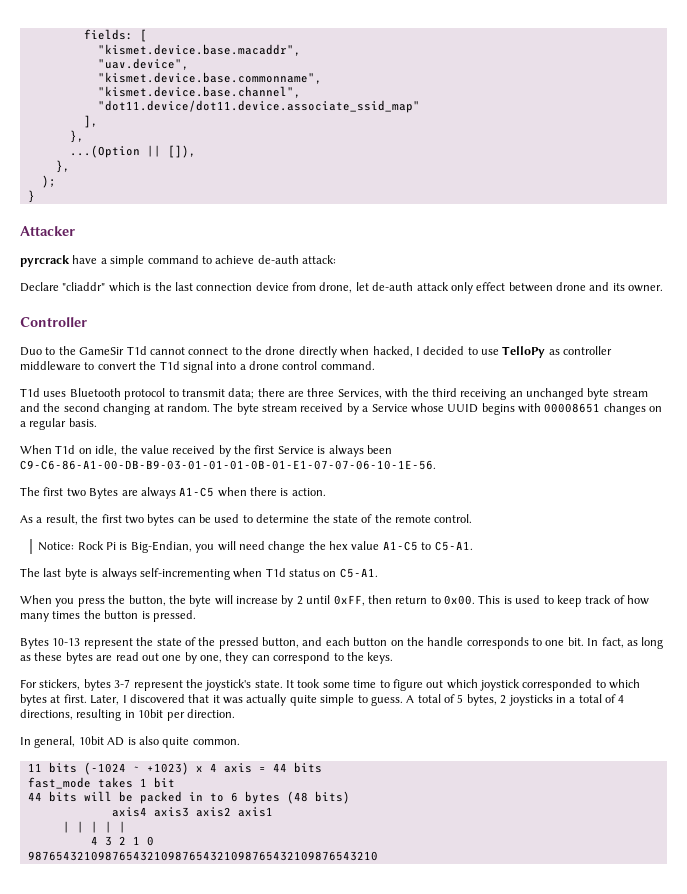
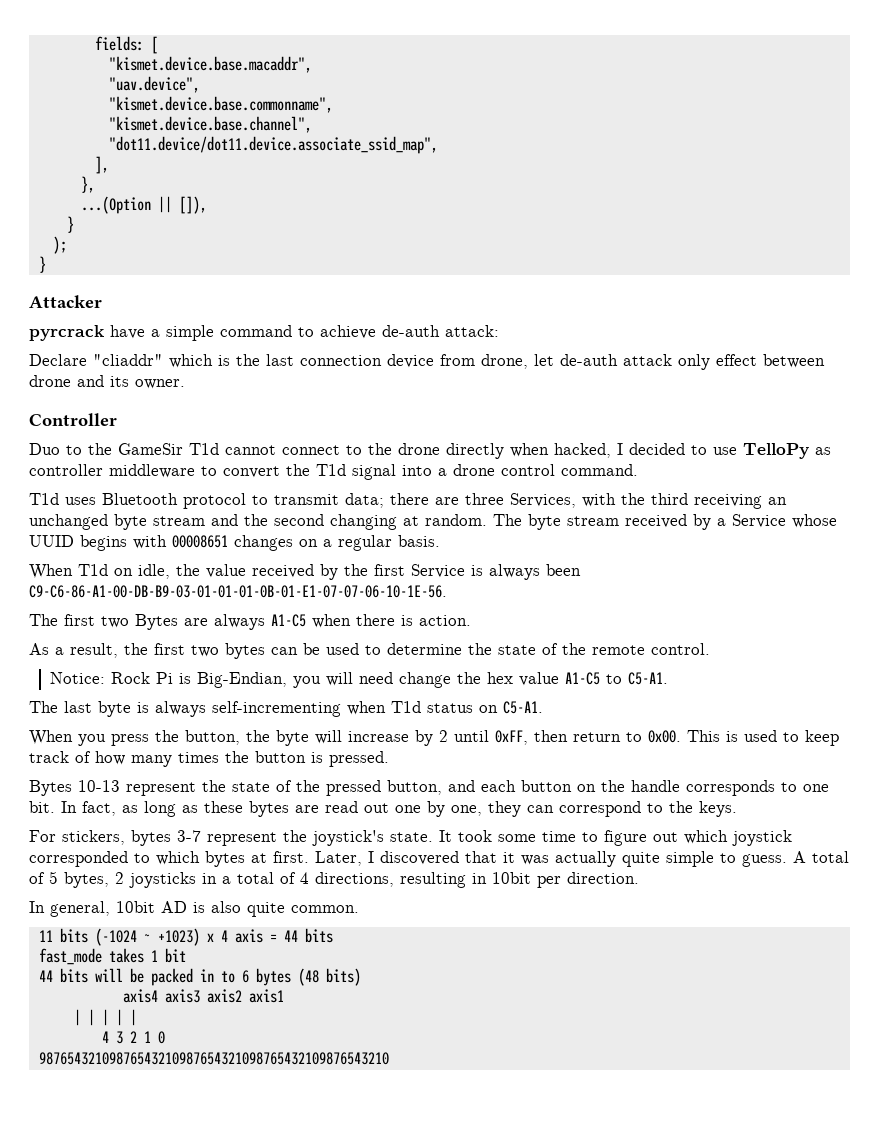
[97,100,420,113] "dot11.device/dot11.device.associate_ssid_map" -> [108,136,438,154] "dot11.device/dot11.device.associate_ssid_map",
[55,160,70,173] }, -> [66,216,74,233] }

